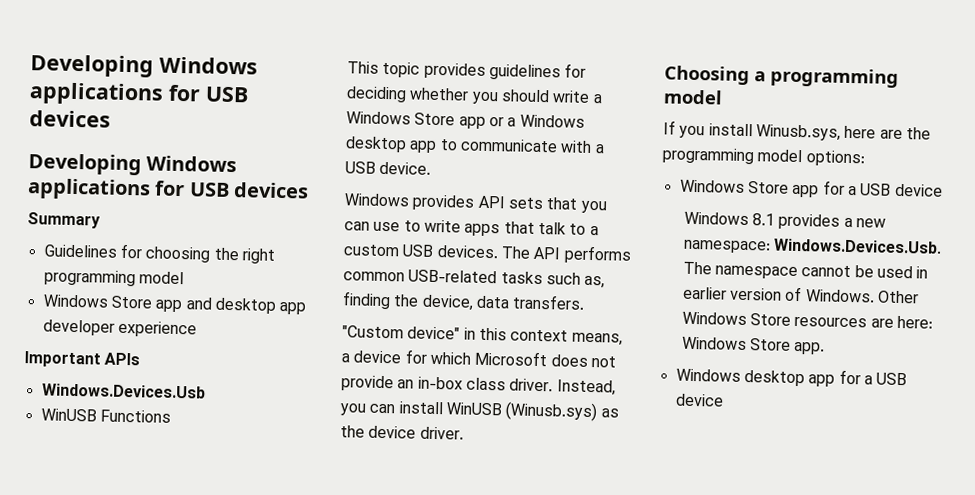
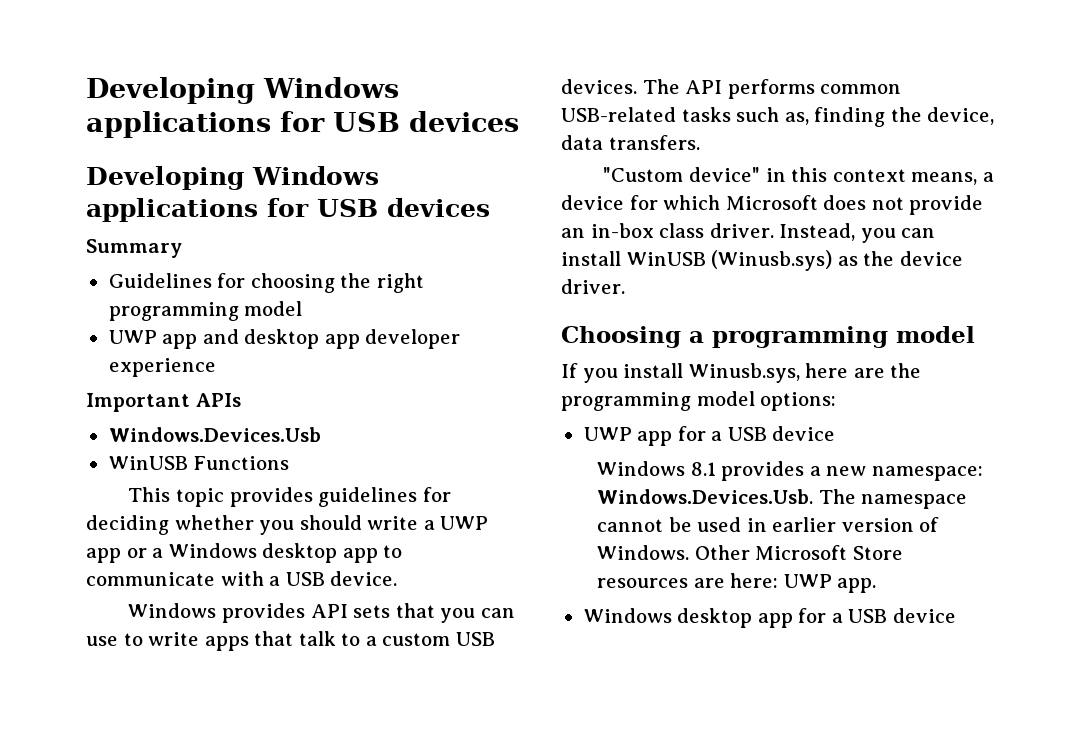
[42,294,152,309] Windows Store -> [108,330,157,344] UWP
[346,111,456,126] Windows Store -> [440,516,489,530] UWP
[679,179,789,194] Windows Store -> [583,427,632,441] UWP
[681,311,747,326] Windows -> [755,545,848,560] Microsoft
[681,336,791,351] Windows Store -> [783,574,832,588] UWP

